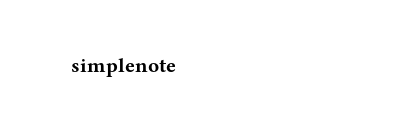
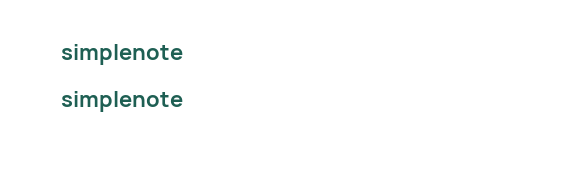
[71,58,176,77] simplenote -> [61,44,183,65] [61,91,183,112] simplenote // simplenote

